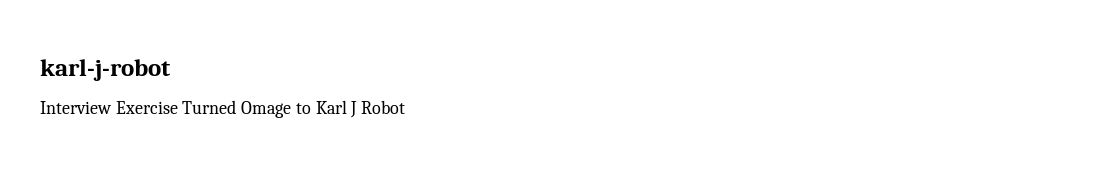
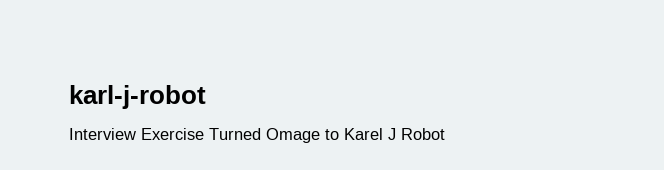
[315,100,347,114] Karl -> [344,128,383,140] Karel

